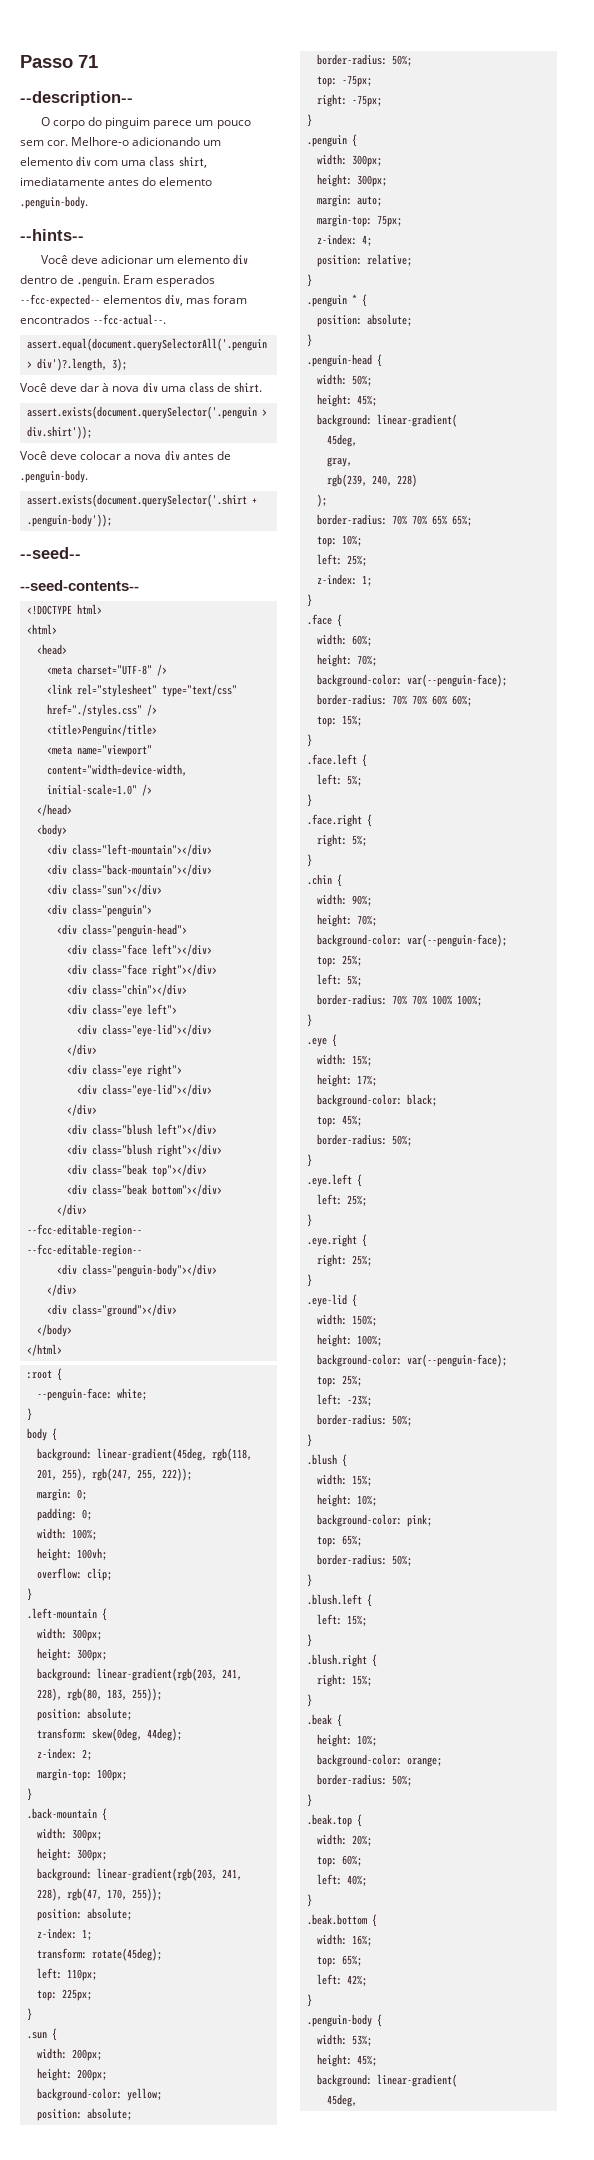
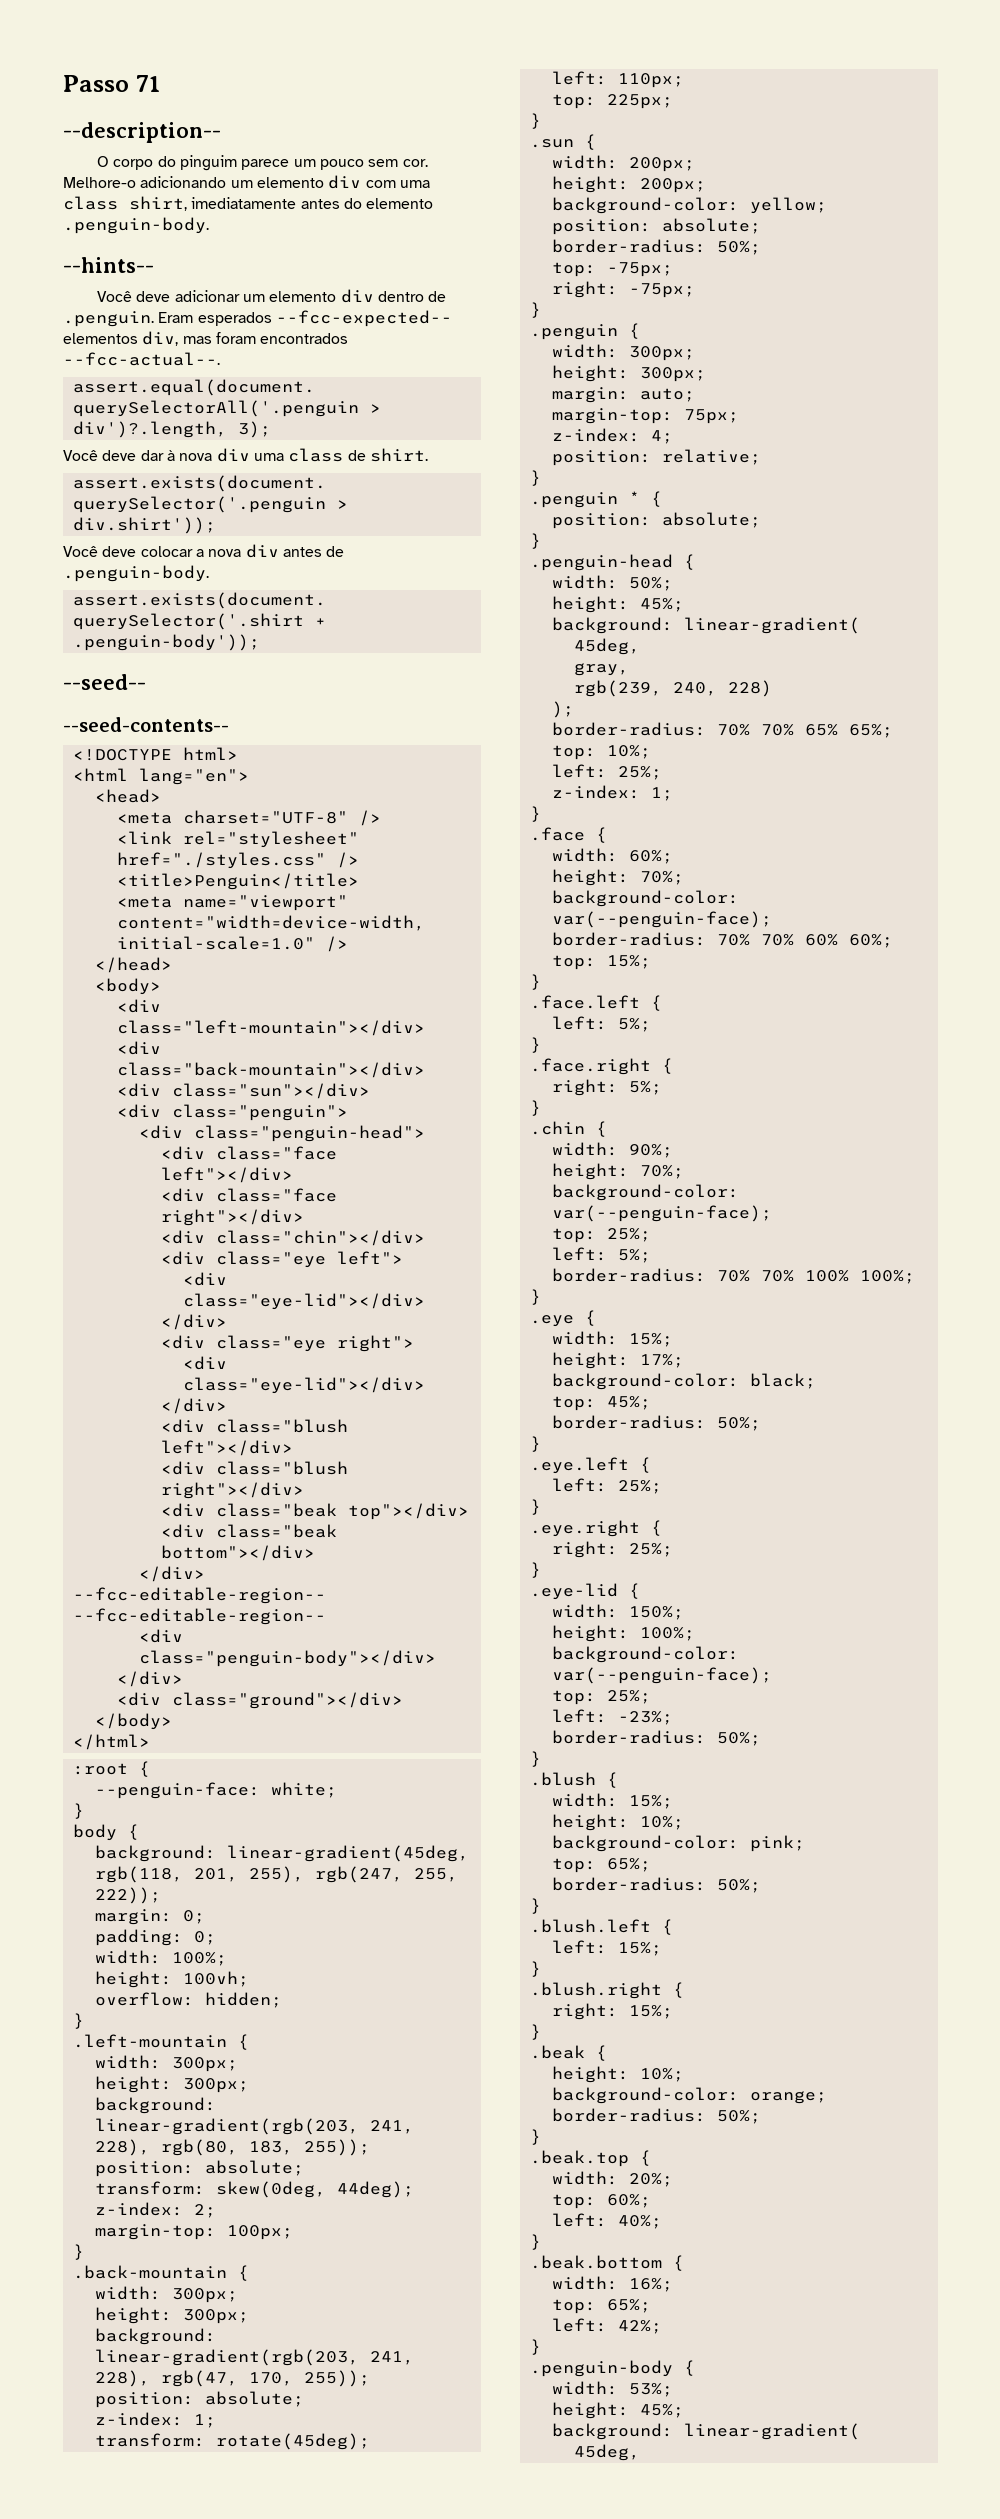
[26,624,57,634] <html> -> [72,768,249,785] <html lang="en">
[161,684,237,697] type="text/css" -> (359, 839) none
[86,1568,112,1581] clip; -> [204,1992,282,2008] hidden;

